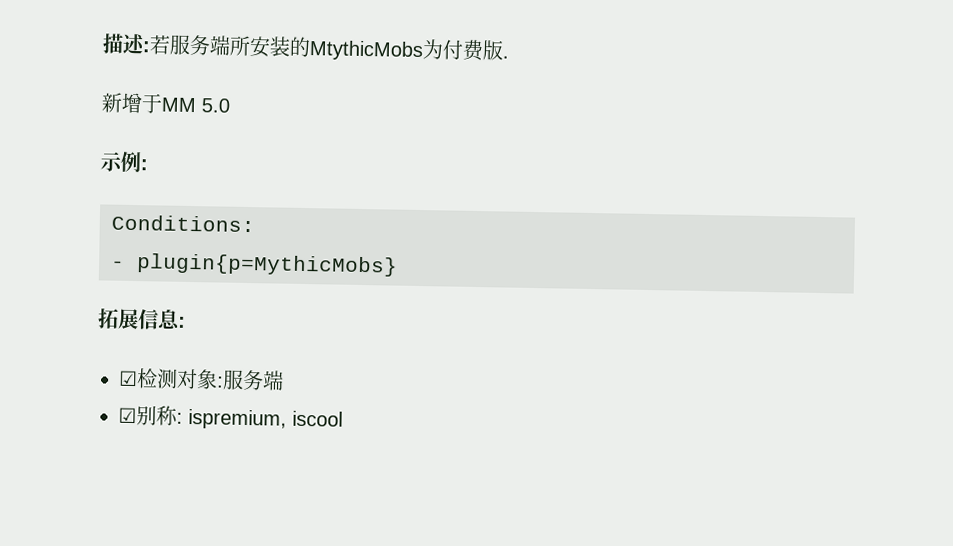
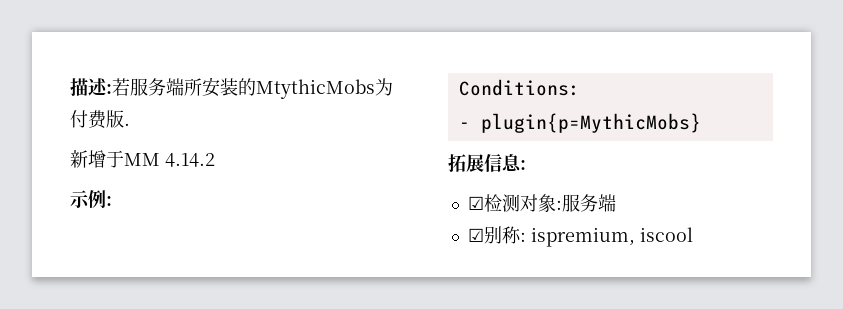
[201,98,231,113] 5.0 -> [165,153,215,167] 4.14.2

